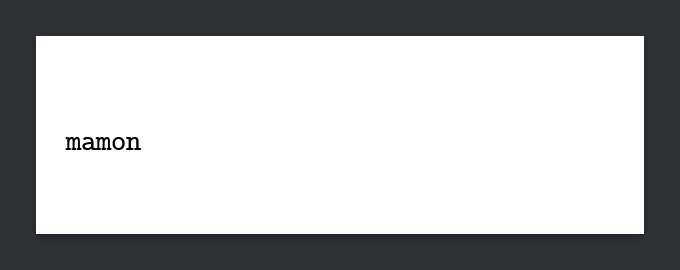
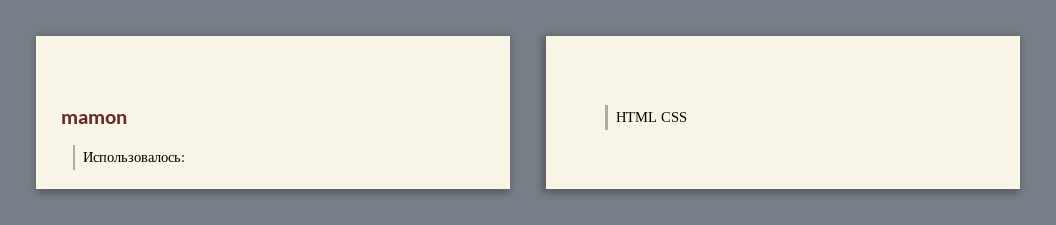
(142, 143) none -> [83,152,186,162] [615,112,687,122] // Использовалось: // HTML CSS

